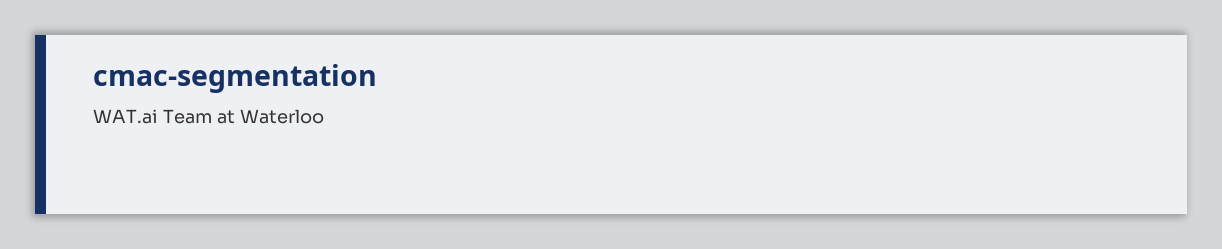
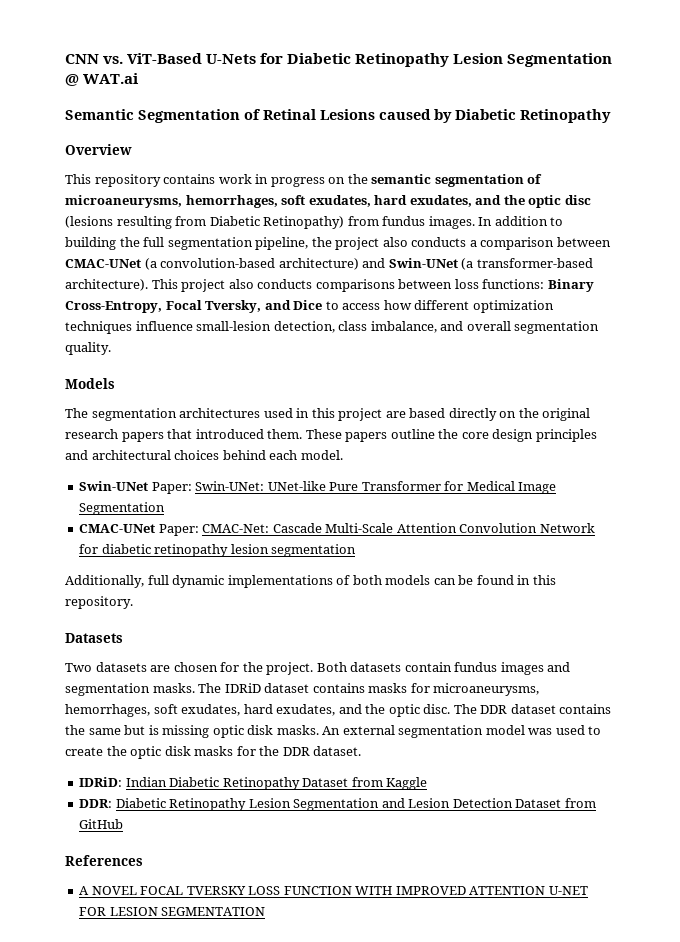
[93,64,377,93] [93,109,324,124] cmac-segmentation // WAT.ai Team at Waterloo -> [65,53,613,67] [65,73,140,86] [65,109,611,123] [65,144,132,155] [65,174,543,187] [65,195,591,208] [65,216,564,229] [65,237,611,250] [65,258,593,270] [65,279,594,292] [65,300,554,313] [65,321,600,334] [65,342,111,355] [65,378,115,389] [65,408,591,421] [65,429,597,442] [65,450,343,460] [79,481,557,494] [79,502,166,515] [79,523,595,536] [79,544,357,557] [65,575,556,588] [65,596,133,609] [65,633,123,643] [65,662,571,675] [65,683,540,696] [65,704,612,717] [65,725,602,738] [65,746,362,759] [79,777,428,790] [79,798,596,811] [79,819,124,829] [65,855,143,866] [79,886,588,895] [79,907,266,916] CNN vs. ViT-Based U-Nets for Diabetic Retinopathy Lesion Segmentation @ WAT.ai // Semantic Segmentation of Retinal Lesions caused by Diabetic Retinopathy // Overview // This repository contains work in progress on the semantic segmentation of microaneurysms, hemorrhages, soft exudates, hard exudates, and the optic disc (lesions resulting from Diabetic Retinopathy) from fundus images. In addition to building the full segmentation pipeline, the project also conducts a comparison between CMAC-UNet (a convolution-based architecture) and Swin-UNet (a transformer-based architecture). This project also conducts comparisons between loss functions: Binary Cross-Entropy, Focal Tversky, and Dice to access how different optimization techniques influence small-lesion detection, class imbalance, and overall segmentation quality. // Models // The segmentation architectures used in this project are based directly on the original research papers that introduced them. These papers outline the core design principles and architectural choices behind each model. // Swin-UNet Paper: Swin-UNet: UNet-like Pure Transformer for Medical Image Segmentation // CMAC-UNet Paper: CMAC-Net: Cascade Multi-Scale Attention Convolution Network for diabetic retinopathy lesion segmentation // Additionally, full dynamic implementations of both models can be found in this repository. // Datasets // Two datasets are chosen for the project. Both datasets contain fundus images and segmentation masks. The IDRiD dataset contains masks for microaneurysms, hemorrhages, soft exudates, hard exudates, and the optic disc. The DDR dataset contains the same but is missing optic disk masks. An external segmentation model was used to create the optic disk masks for the DDR dataset. // IDRiD: Indian Diabetic Retinopathy Dataset from Kaggle // DDR: Diabetic Retinopathy Lesion Segmentation and Lesion Detection Dataset from GitHub // References // A NOVEL FOCAL TVERSKY LOSS FUNCTION WITH IMPROVED ATTENTION U-NET FOR LESION SEGMENTATION

